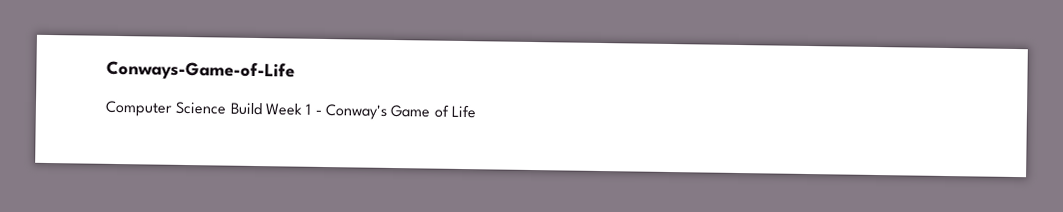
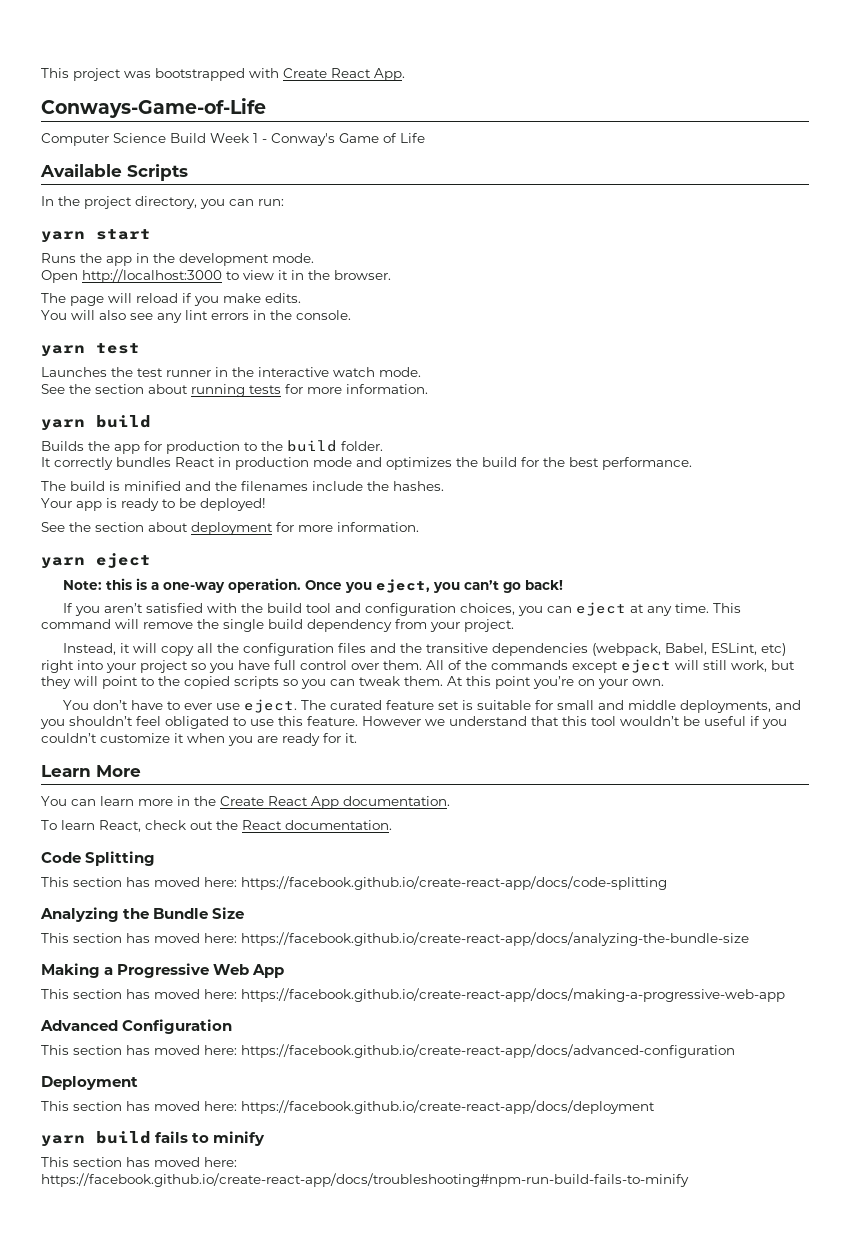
(106, 70) none -> [41,68,405,81] This project was bootstrapped with Create React App. //
(477, 111) none -> [40,164,188,181] [41,196,284,209] [41,229,151,243] [41,253,314,266] [41,269,391,283] [41,293,301,306] [41,310,351,323] [41,343,140,357] [41,367,421,377] [41,384,428,397] [41,415,151,431] [41,440,383,454] [41,457,692,470] [41,481,444,491] [41,498,266,511] [41,522,419,535] [41,553,151,569] [62,578,563,593] [62,602,741,616] [41,619,514,632] [62,643,786,656] [41,659,795,673] [41,676,664,689] [62,699,801,713] [40,716,787,729] [41,733,357,746] [41,765,141,777] [41,796,450,809] [41,820,392,832] [41,851,156,866] [41,876,667,890] [40,907,245,922] [41,932,749,946] [41,963,285,978] [41,988,785,1002] [40,1019,233,1034] [41,1044,735,1058] [41,1076,138,1090] [41,1100,655,1114] [41,1131,266,1147] [41,1157,237,1167] [41,1173,689,1187] // Available Scripts // In the project directory, you can run: // yarn start // Runs the app in the development mode. // Open http://localhost:3000 to view it in the browser. // The page will reload if you make edits. // You will also see any lint errors in the console. // yarn test // Launches the test runner in the interactive watch mode. // See the section about running tests for more information. // yarn build // Builds the app for production to the build folder. // It correctly bundles React in production mode and optimizes the build for the best performance. // The build is minified and the filenames include the hashes. // Your app is ready to be deployed! // See the section about deployment for more information. // yarn eject // Note: this is a one-way operation. Once you eject, you can’t go back! // If you aren’t satisfied with the build tool and configuration choices, you can eject at any time. This command will remove the single build dependency from your project. // Instead, it will copy all the configuration files and the transitive dependencies (webpack, Babel, ESLint, etc) right into your project so you have full control over them. All of the commands except eject will still work, but they will point to the copied scripts so you can tweak them. At this point you’re on your own. // You don’t have to ever use eject. The curated feature set is suitable for small and middle deployments, and you shouldn’t feel obligated to use this feature. However we understand that this tool wouldn’t be useful if you couldn’t customize it when you are ready for it. // Learn More // You can learn more in the Create React App documentation. // To learn React, check out the React documentation. // Code Splitting // This section has moved here: https://facebook.github.io/create-react-app/docs/code-splitting // Analyzing the Bundle Size // This section has moved here: https://facebook.github.io/create-react-app/docs/analyzing-the-bundle-size // Making a Progressive Web App // This section has moved here: https://facebook.github.io/create-react-app/docs/making-a-progressive-web-app // Advanced Configuration // This section has moved here: https://facebook.github.io/create-react-app/docs/advanced-configuration // Deployment // This section has moved here: https://facebook.github.io/create-react-app/docs/deployment // yarn build fails to minify // This section has moved here: https://facebook.github.io/create-react-app/docs/troubleshooting#npm-run-build-fails-to-minify

